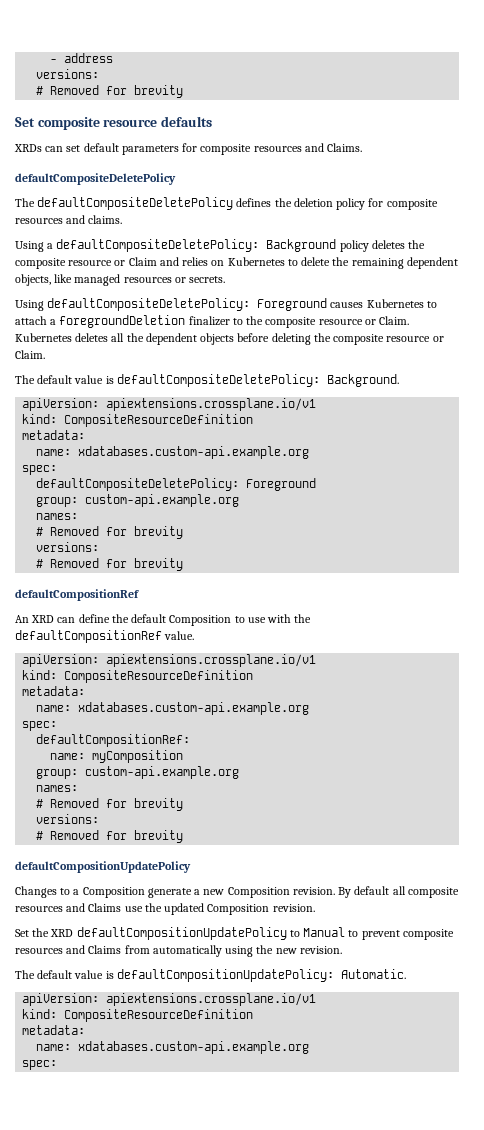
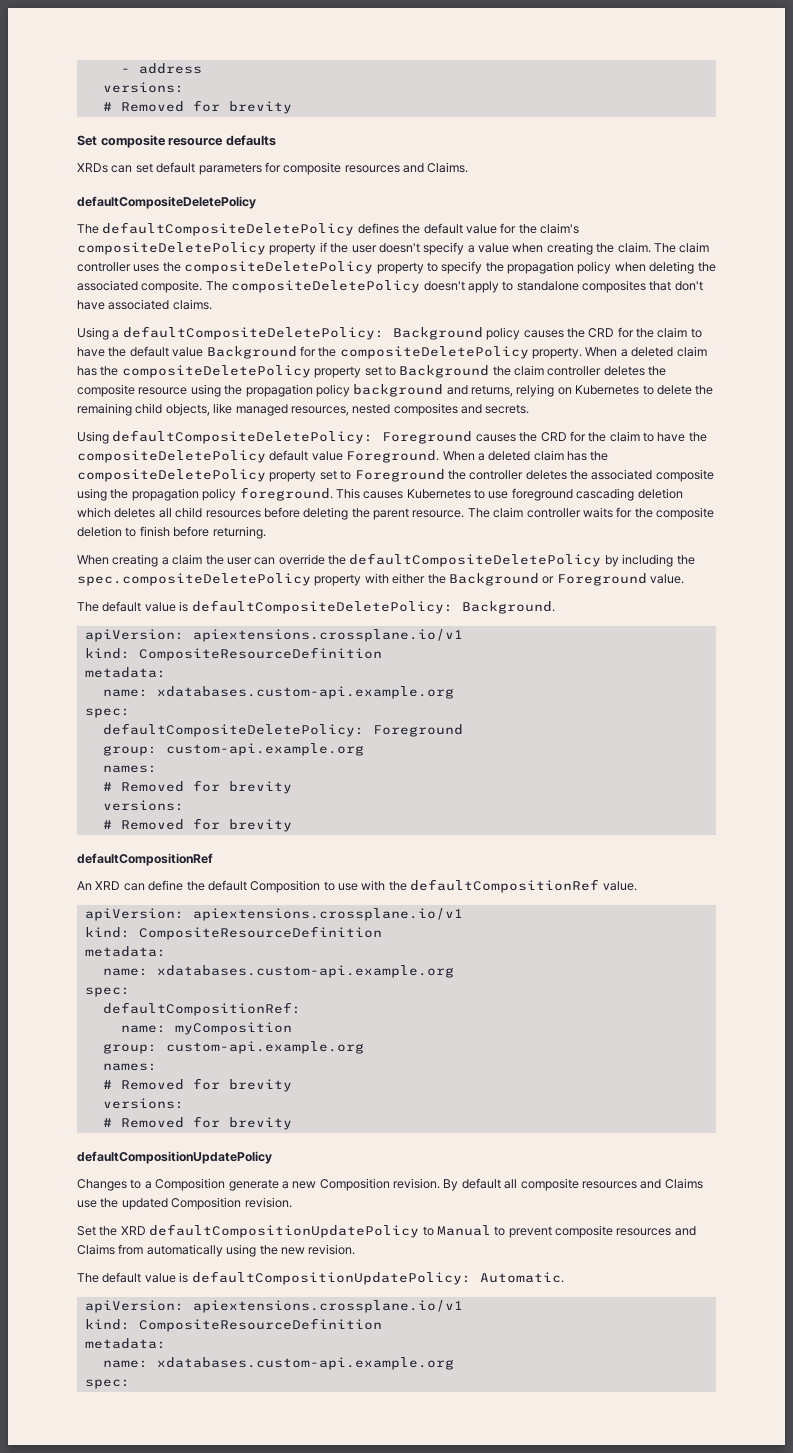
[293,198,438,210] [15,215,86,224] deletion policy for composite resources and -> [423,223,579,234] [77,242,710,255] [77,261,716,274] [77,280,703,293] [77,299,170,310] default value for the claim's compositeDeletePolicy property if the user doesn't specify a value when creating the claim. The claim controller uses the compositeDeletePolicy property to specify the propagation policy when deleting the associated composite. The compositeDeletePolicy doesn't apply to standalone composites that don't have associated
[371,240,426,249] [15,257,209,269] deletes the composite resource or Claim and relies -> [523,327,702,338] [77,346,707,359] [77,365,667,378] [77,384,555,397] causes the CRD for the claim to have the default value Background for the compositeDeletePolicy property. When a deleted claim has the compositeDeletePolicy property set to Background the claim controller deletes the composite resource using the propagation policy background and returns, relying
[406,257,458,269] dependent -> [135,403,163,414] child
[123,277,186,283] resources or -> [290,403,482,416] resources, nested composites and
[366,299,437,308] [15,315,410,328] [15,333,444,345] [15,350,45,359] Kubernetes to attach a foregroundDeletion finalizer to the composite resource or Claim. Kubernetes deletes all the dependent objects before deleting the composite resource or Claim. -> [519,431,707,442] [77,450,609,463] [77,469,714,482] [77,487,683,501] [77,507,714,520] [77,526,266,539] [77,553,695,567] [77,573,684,586] the CRD for the claim to have the compositeDeletePolicy default value Foreground. When a deleted claim has the compositeDeletePolicy property set to Foreground the controller deletes the associated composite using the propagation policy foreground. This causes Kubernetes to use foreground cascading deletion which deletes all child resources before deleting the parent resource. The claim controller waits for the composite deletion to finish before returning. // When creating a claim the user can override the defaultCompositeDeletePolicy by including the spec.compositeDeletePolicy property with either the Background or Foreground value.

